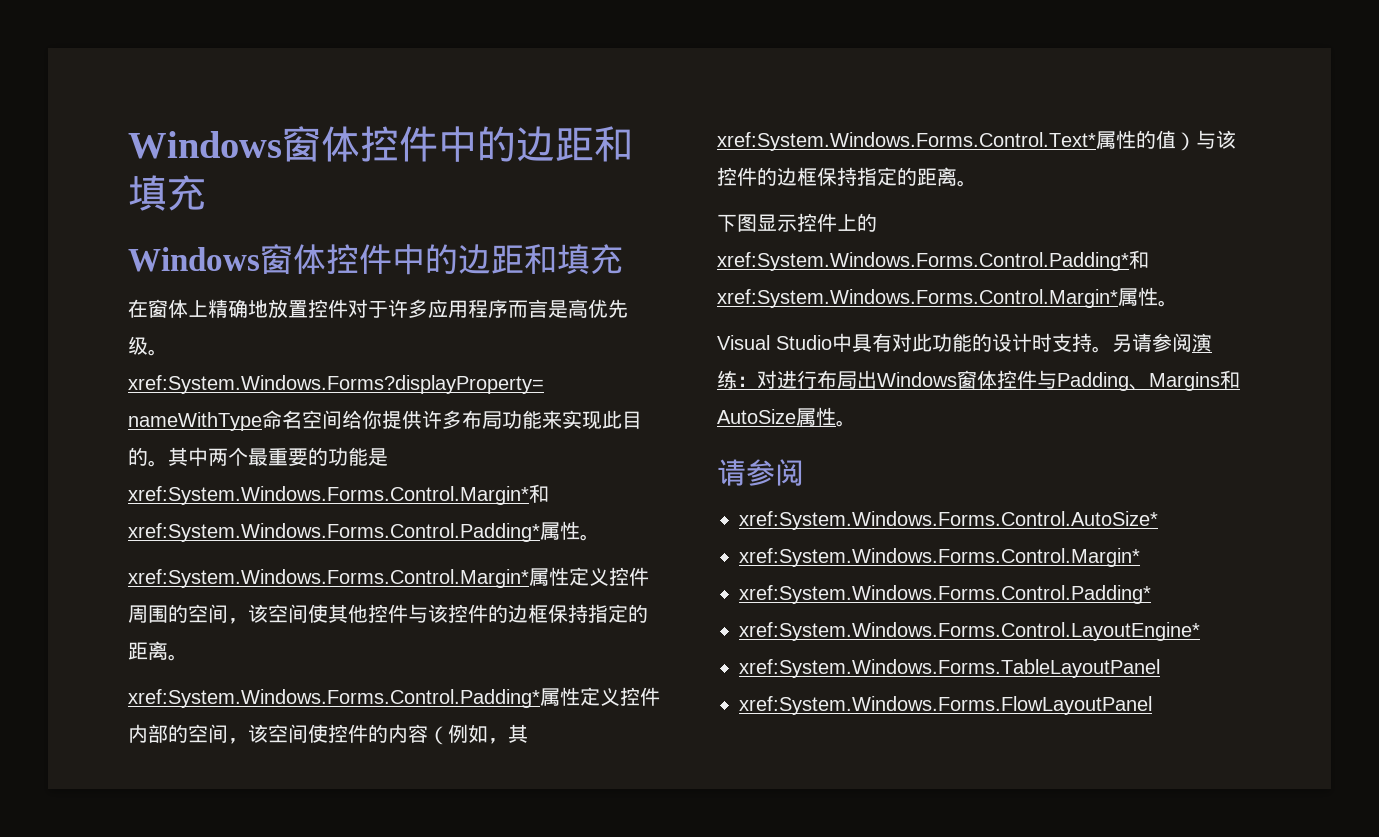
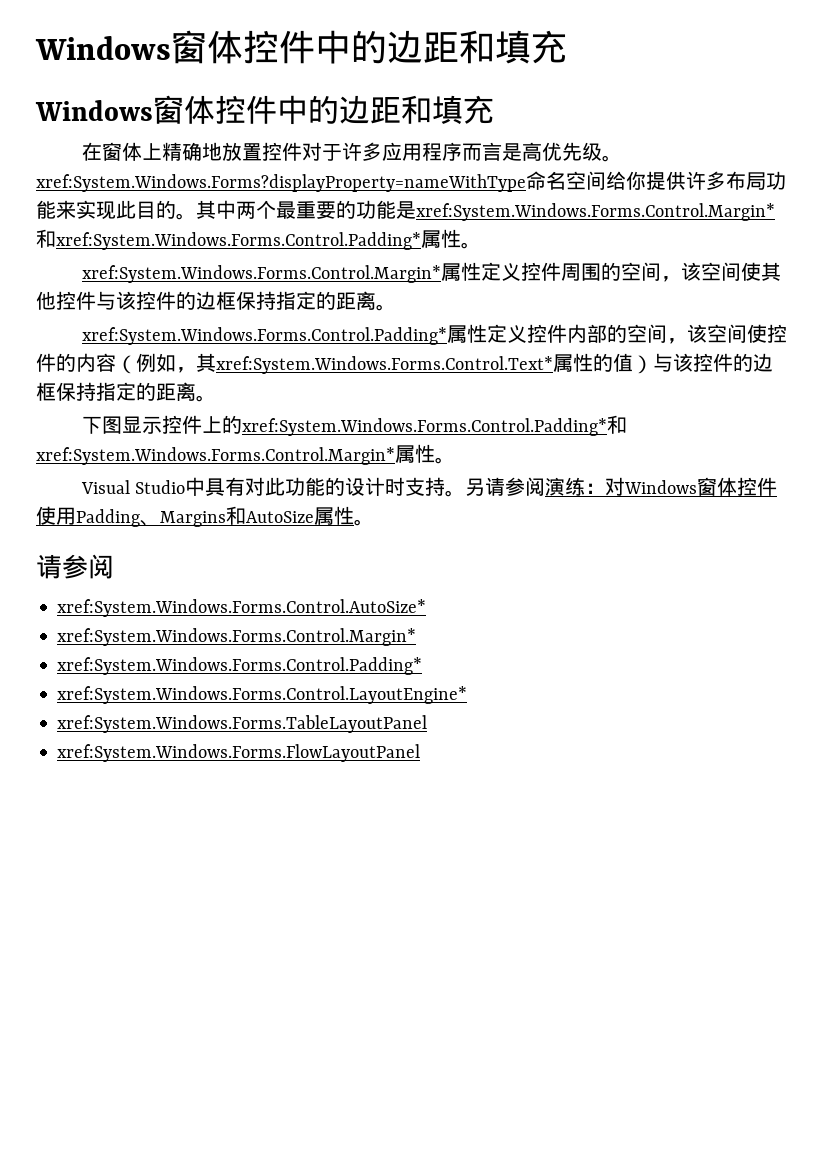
[777,370,1057,389] 进行布局出Windows窗体控件与 -> [623,477,777,496] [36,506,76,525] Windows窗体控件使用

